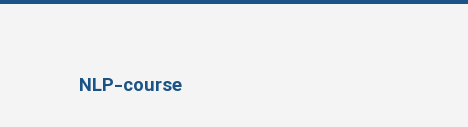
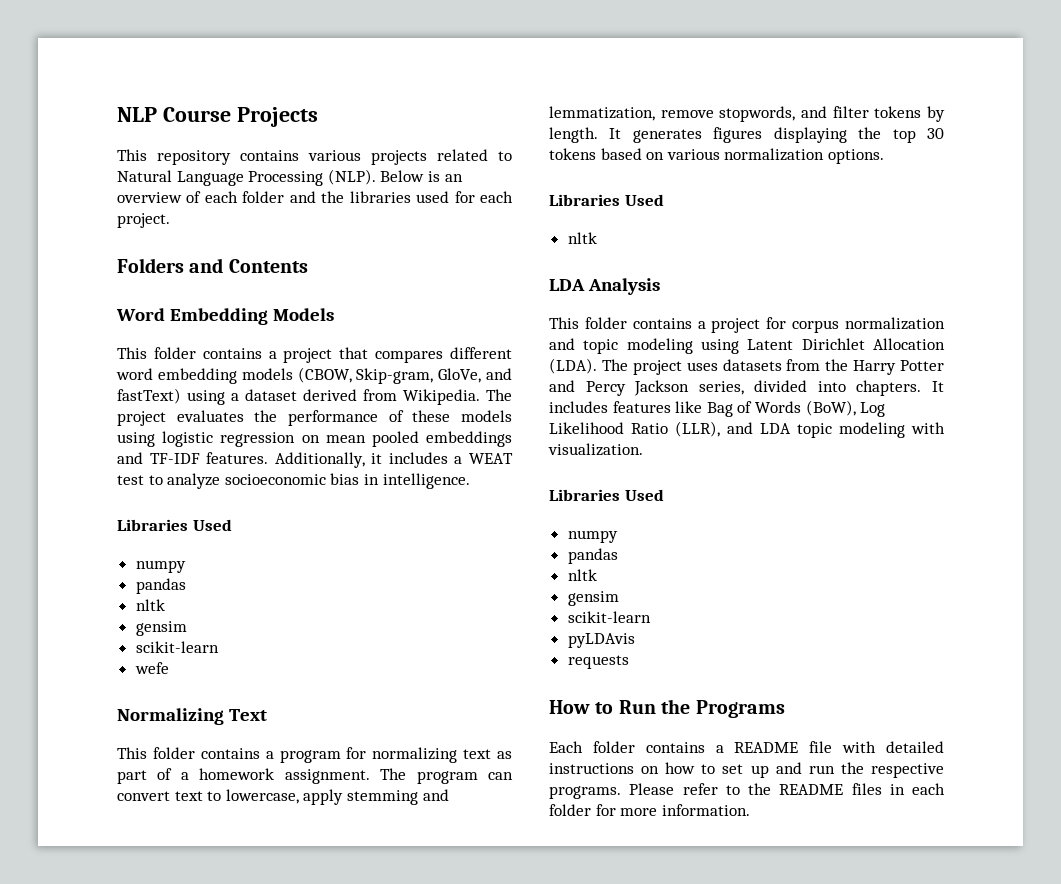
[79,78,182,91] NLP-course -> [117,107,318,127] [117,149,512,165] [117,169,463,186] [117,191,513,203] [117,213,170,228] [117,258,308,273] [116,308,334,325] [117,347,512,363] [116,367,512,384] [117,388,512,405] [117,410,512,426] [117,431,512,447] [117,452,513,468] [117,473,470,489] [117,519,232,531] [135,560,186,573] [135,578,186,594] [135,599,165,611] [135,621,187,636] [135,641,219,653] [134,662,169,674] [117,708,267,725] [117,747,512,763] [117,768,513,784] [117,789,449,805] [549,106,945,122] [549,127,944,143] [549,148,884,164] [549,194,664,206] [567,232,597,244] [549,278,660,295] [549,317,945,333] [549,338,945,354] [549,358,944,375] [549,380,944,396] [549,400,886,417] [549,421,945,438] [548,443,643,456] [549,489,664,501] [567,530,618,543] [567,548,618,564] [567,569,597,581] [567,591,619,606] [567,611,651,623] [567,633,635,648] [567,655,629,669] [549,699,785,718] [549,741,944,753] [549,762,944,778] [549,783,945,799] [549,804,750,816] NLP Course Projects // This repository contains various projects related to Natural Language Processing (NLP). Below is an overview of each folder and the libraries used for each project. // Folders and Contents // Word Embedding Models // This folder contains a project that compares different word embedding models (CBOW, Skip-gram, GloVe, and fastText) using a dataset derived from Wikipedia. The project evaluates the performance of these models using logistic regression on mean pooled embeddings and TF-IDF features. Additionally, it includes a WEAT test to analyze socioeconomic bias in intelligence. // Libraries Used // numpy // pandas // nltk // gensim // scikit-learn // wefe // Normalizing Text // This folder contains a program for normalizing text as part of a homework assignment. The program can convert text to lowercase, apply stemming and lemmatization, remove stopwords, and filter tokens by length. It generates figures displaying the top 30 tokens based on various normalization options. // Libraries Used // nltk // LDA Analysis // This folder contains a project for corpus normalization and topic modeling using Latent Dirichlet Allocation (LDA). The project uses datasets from the Harry Potter and Percy Jackson series, divided into chapters. It includes features like Bag of Words (BoW), Log Likelihood Ratio (LLR), and LDA topic modeling with visualization. // Libraries Used // numpy // pandas // nltk // gensim // scikit-learn // pyLDAvis // requests // How to Run the Programs // Each folder contains a README file with detailed instructions on how to set up and run the respective programs. Please refer to the README files in each folder for more information.

